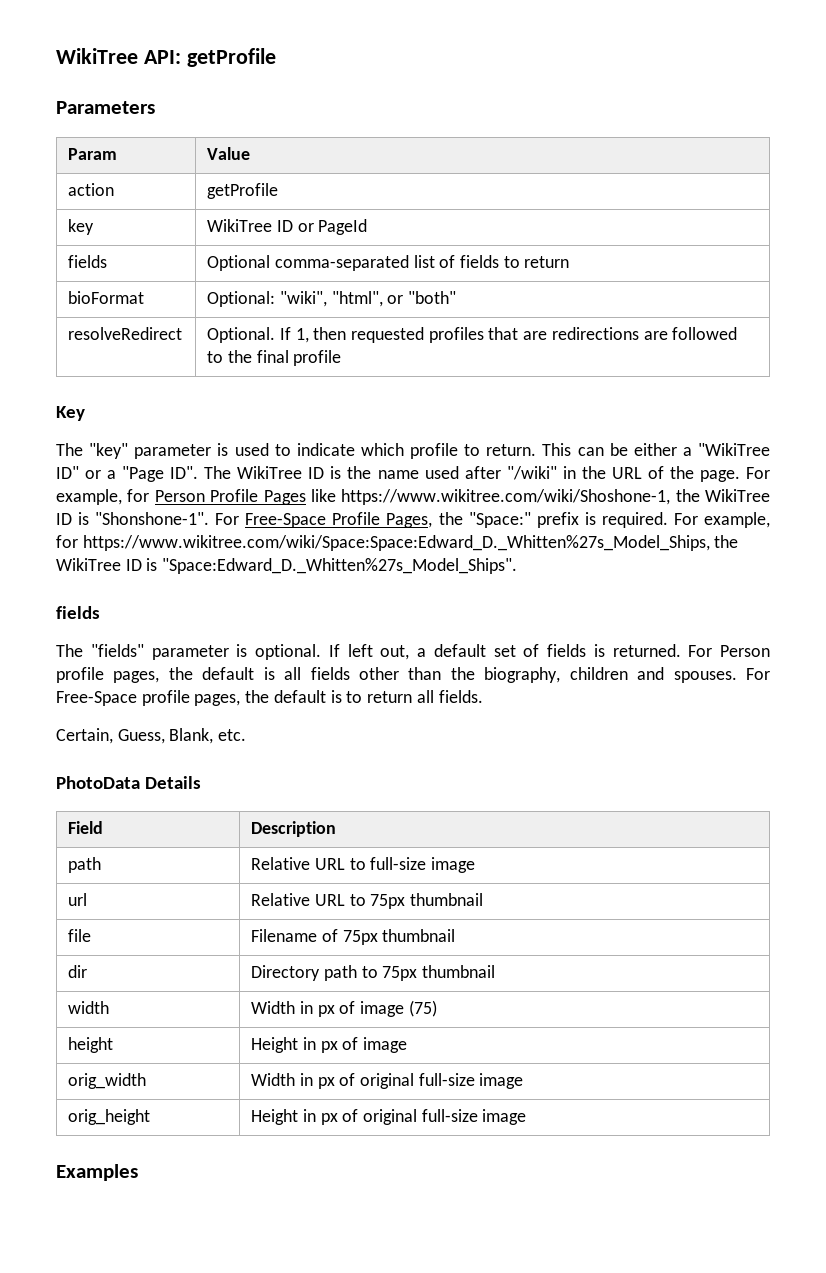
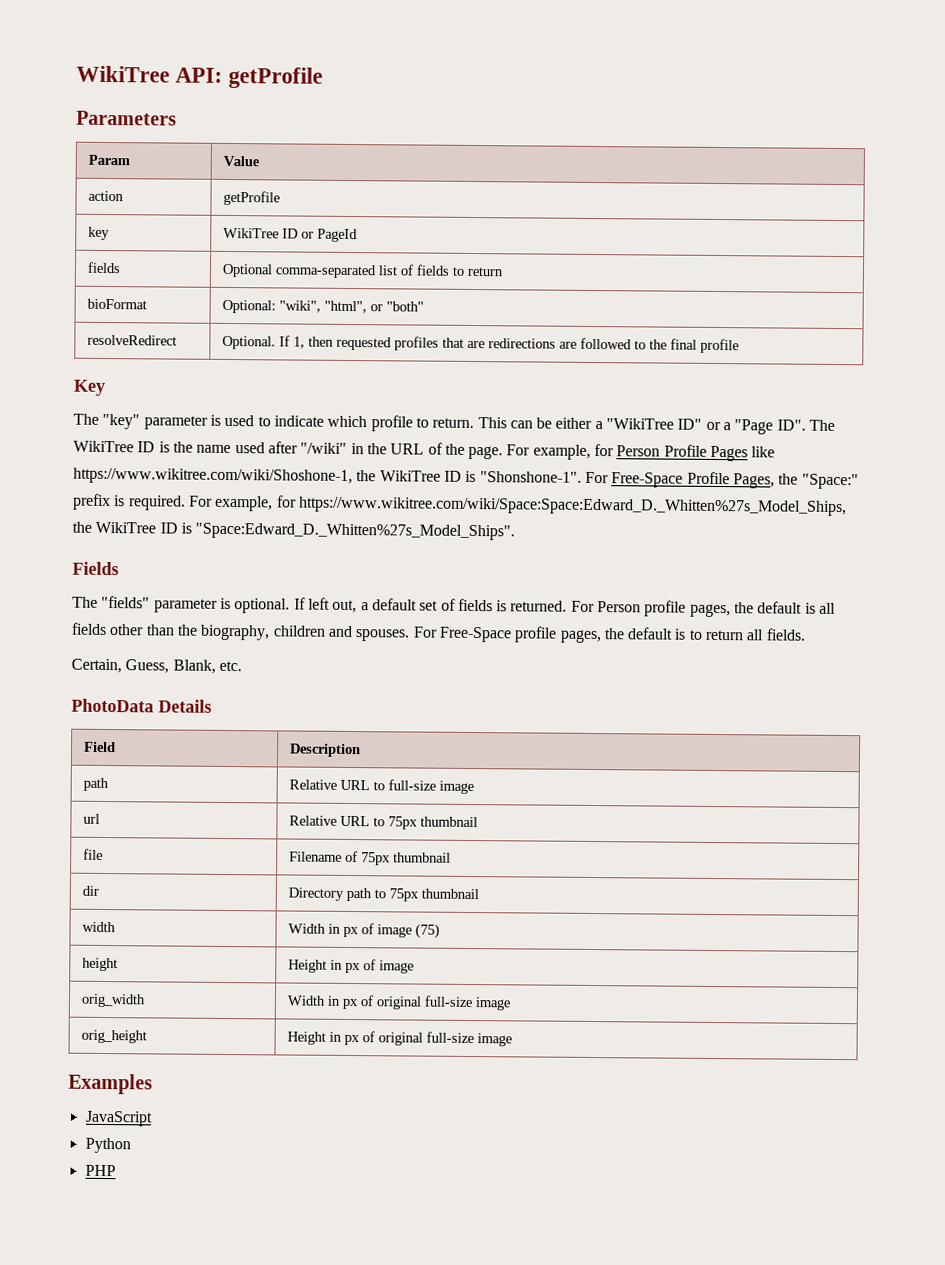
[56,606,100,619] fields -> [72,561,119,576] Fields
(138, 1172) none -> [84,1110,153,1127] [84,1137,131,1154] [84,1164,116,1177] // JavaScript // Python // PHP

